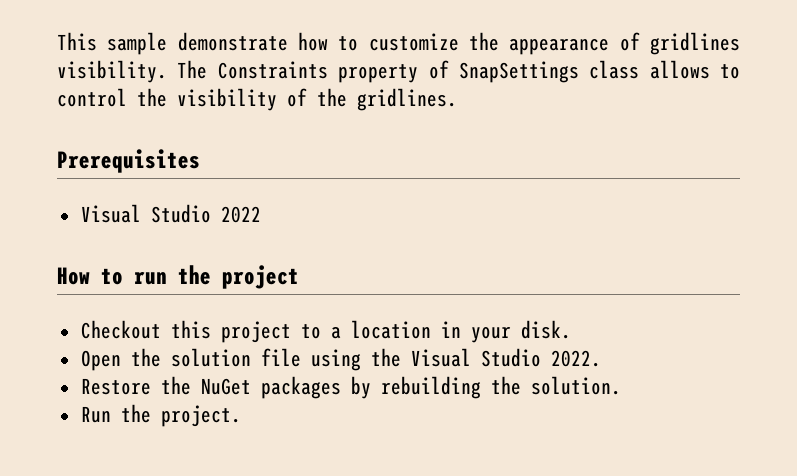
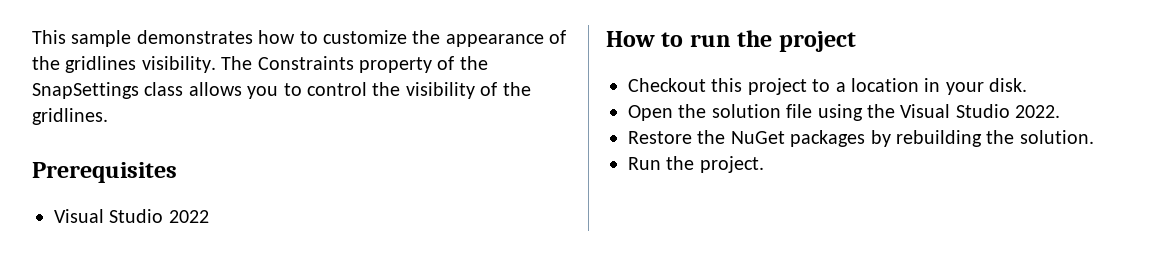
[177,32,288,51] demonstrate -> [136,30,253,44] demonstrates
(640, 41) none -> [32,56,60,70] the
(449, 69) none -> [459,56,488,70] the
(710, 69) none -> [247,86,279,99] you

